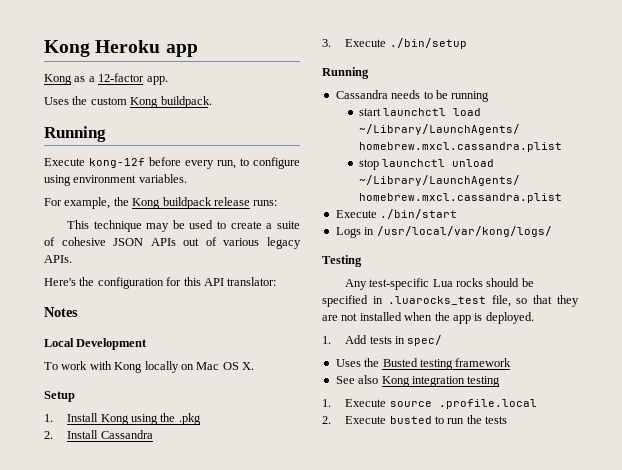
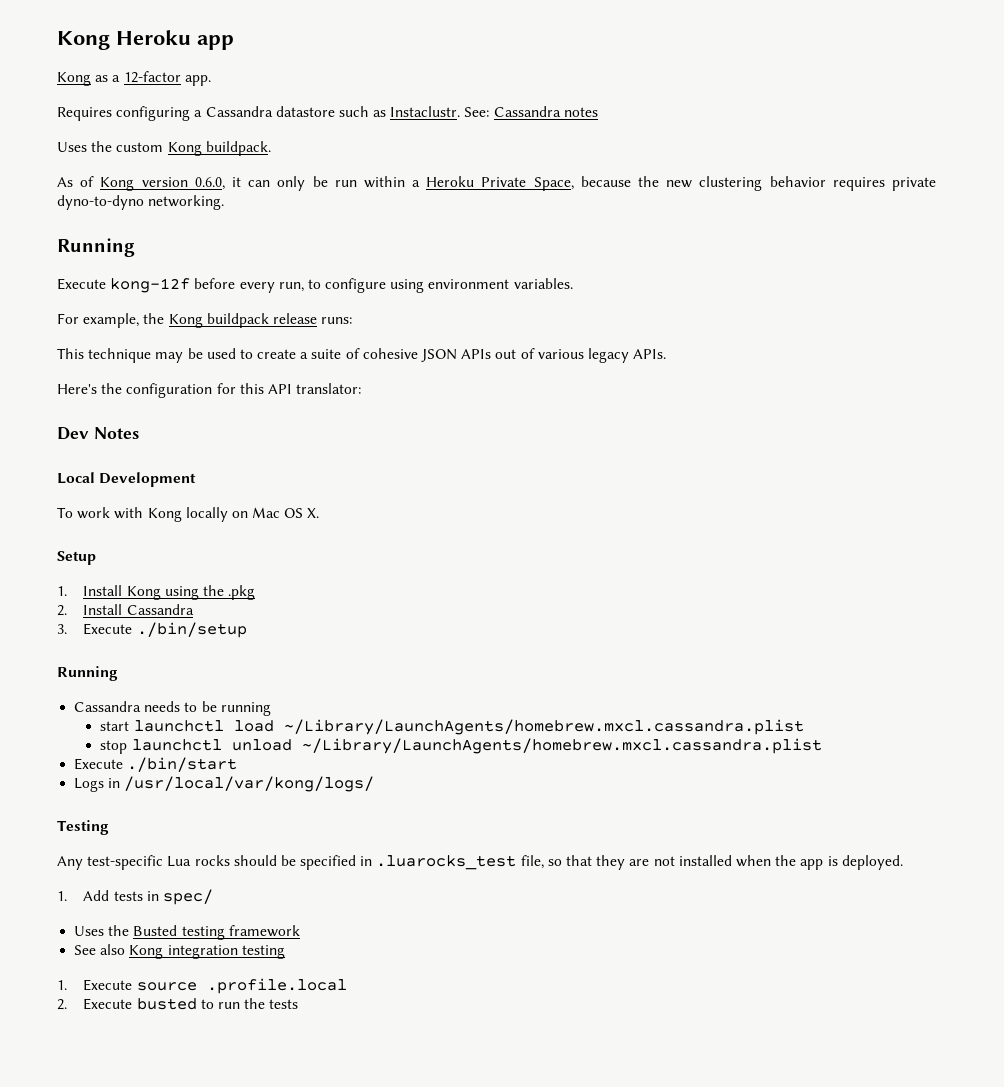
(168, 80) none -> [57,106,598,121] // Requires configuring a Cassandra datastore such as Instaclustr. See: Cassandra notes
(212, 102) none -> [57,176,936,191] [57,195,225,210] // As of Kong version 0.6.0, it can only be run within a Heroku Private Space, because the new clustering behavior requires private dyno-to-dyno networking.
(277, 281) none -> [57,427,89,440] Dev

